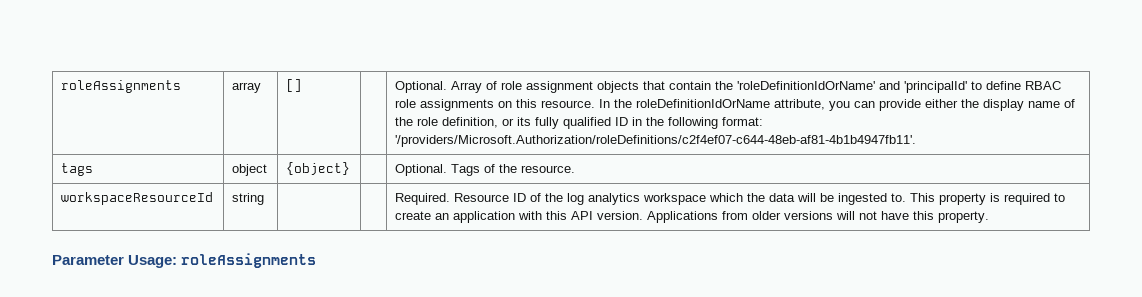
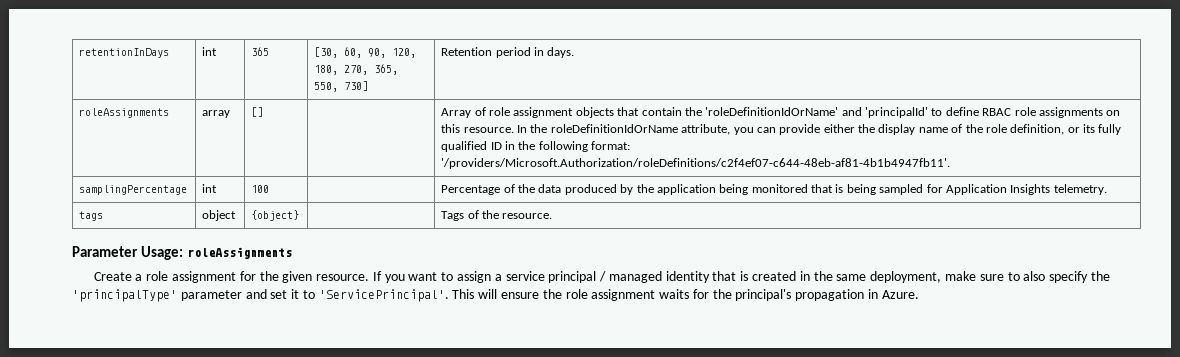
(61, 86) none -> [79,48,170,58] [202,47,218,56] [251,47,270,56] [314,47,417,58] [314,64,399,75] [314,81,369,92] [441,47,575,58] retentionInDays | int | 365 | [30, 60, 90, 120, 180, 270, 365, 550, 730] | Retention period in days. //
[395,81,448,93] Optional. -> (264, 112) none
(917, 141) none -> [79,185,188,195] [202,184,218,193] [251,185,270,193] [441,184,1107,195] // samplingPercentage | int | 100 | | Percentage of the data produced by the application being monitored that is being sampled for Application Insights telemetry.
[395,164,448,176] Optional. -> (300, 215) none
[61,192,214,205] [232,193,265,205] [395,193,1066,205] [395,211,990,223] [52,253,317,268] // workspaceResourceId | string | | | Required. Resource ID of the log analytics workspace which the data will be ingested to. This property is required to create an application with this API version. Applications from older versions will not have this property. // Parameter Usage: roleAssignments -> [72,246,293,260] [93,271,1110,283] [72,289,919,302] // Parameter Usage: roleAssignments // Create a role assignment for the given resource. If you want to assign a service principal / managed identity that is created in the same deployment, make sure to also specify the 'principalType' parameter and set it to 'ServicePrincipal'. This will ensure the role assignment waits for the principal's propagation in Azure.

